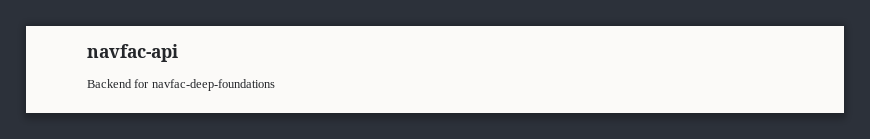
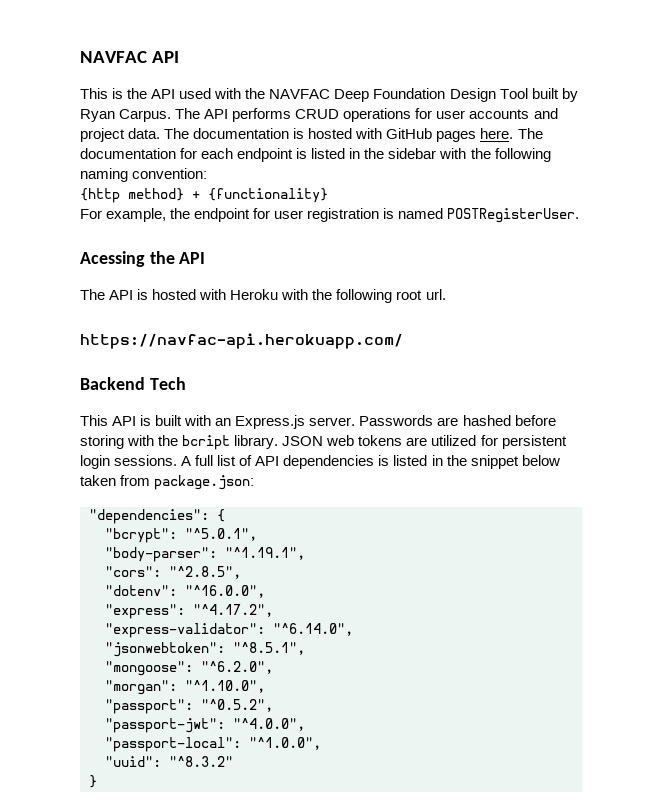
[87,44,178,62] [87,79,275,91] navfac-api // Backend for navfac-deep-foundations -> [80,51,179,63] [80,88,578,102] [80,108,558,122] [80,128,543,142] [80,148,551,162] [80,168,208,182] [80,188,328,203] [80,208,580,223] [80,251,206,267] [80,289,446,303] [80,333,403,349] [80,377,186,390] [80,415,556,429] [80,435,567,450] [80,455,560,469] [80,475,255,490] [89,509,225,524] [105,528,257,543] [105,547,305,562] [105,566,241,579] [105,585,265,598] [105,604,273,619] [105,623,353,638] [105,642,305,657] [105,661,273,676] [105,680,265,695] [105,699,273,714] [105,718,305,733] [105,737,321,752] [105,756,233,767] [89,775,97,788] NAVFAC API // This is the API used with the NAVFAC Deep Foundation Design Tool built by Ryan Carpus. The API performs CRUD operations for user accounts and project data. The documentation is hosted with GitHub pages here. The documentation for each endpoint is listed in the sidebar with the following naming convention: // {http method} + {functionality} // For example, the endpoint for user registration is named POSTRegisterUser. // Acessing the API // The API is hosted with Heroku with the following root url. // https://navfac-api.herokuapp.com/ // Backend Tech // This API is built with an Express.js server. Passwords are hashed before storing with the bcript library. JSON web tokens are utilized for persistent login sessions. A full list of API dependencies is listed in the snippet below taken from package.json: // "dependencies": { // "bcrypt": "^5.0.1", // "body-parser": "^1.19.1", // "cors": "^2.8.5", // "dotenv": "^16.0.0", // "express": "^4.17.2", // "express-validator": "^6.14.0", // "jsonwebtoken": "^8.5.1", // "mongoose": "^6.2.0", // "morgan": "^1.10.0", // "passport": "^0.5.2", // "passport-jwt": "^4.0.0", // "passport-local": "^1.0.0", // "uuid": "^8.3.2" // }

